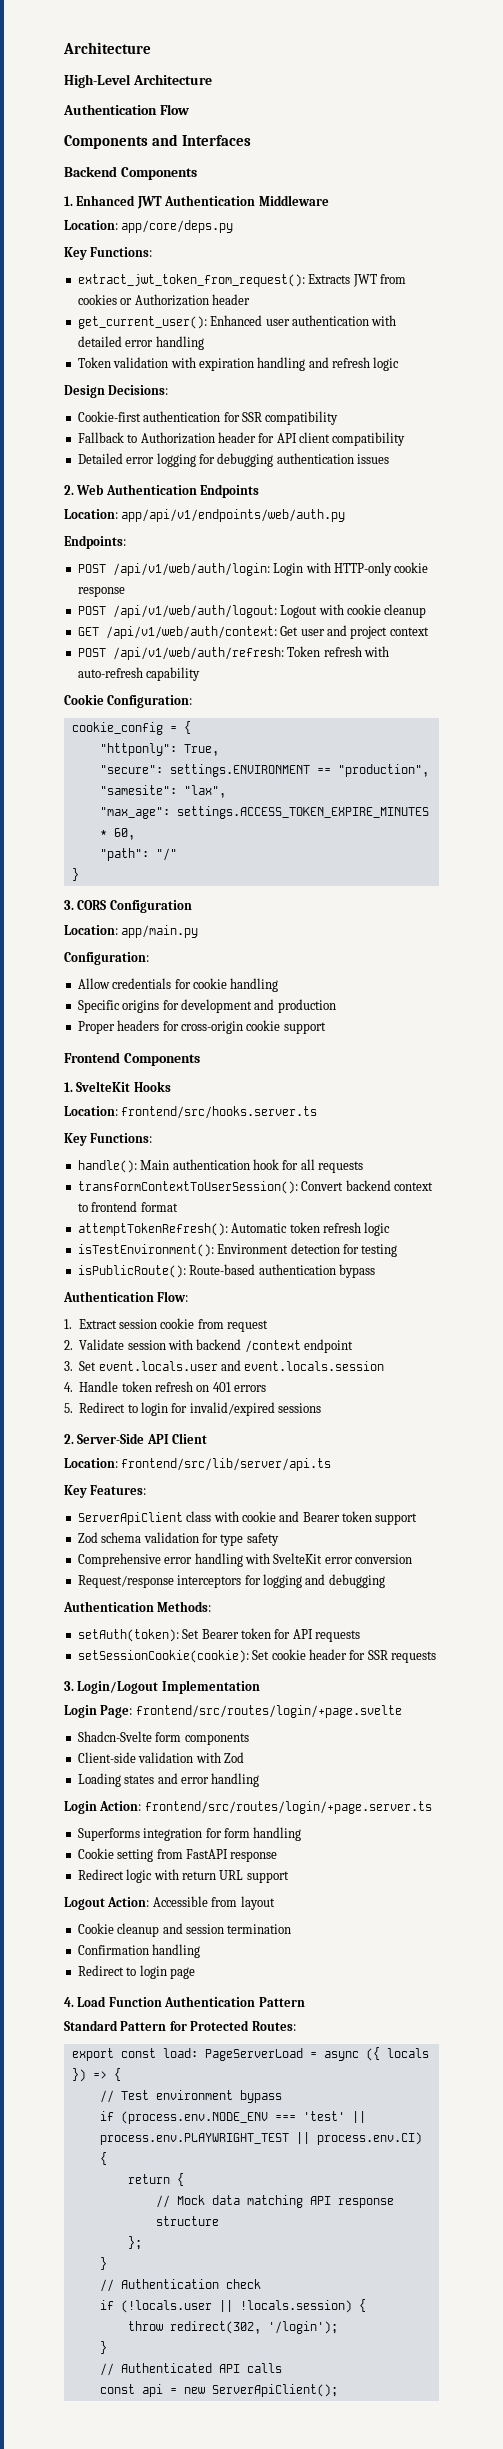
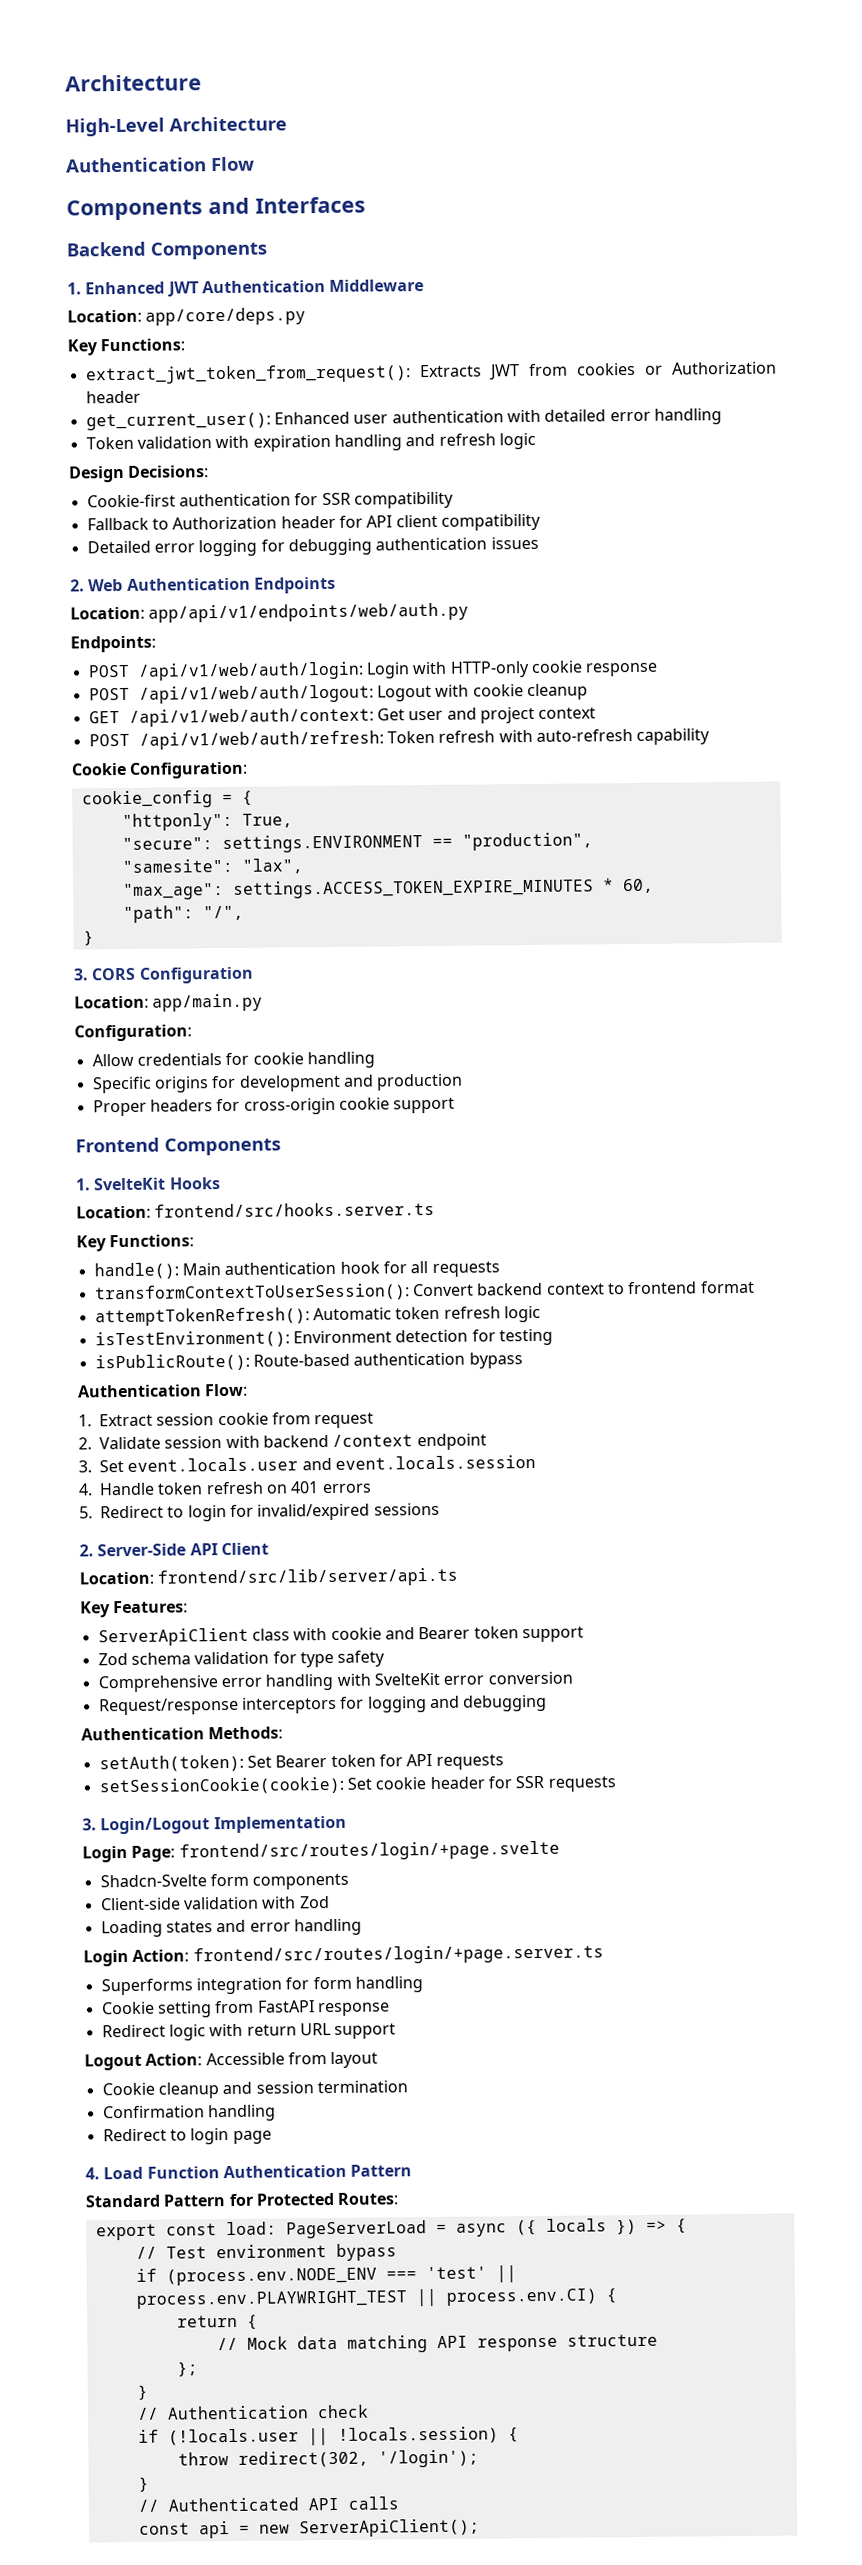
[155,848,177,861] "/" -> [202,905,244,921] "/",

